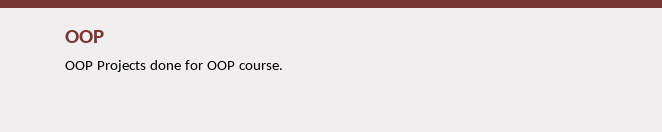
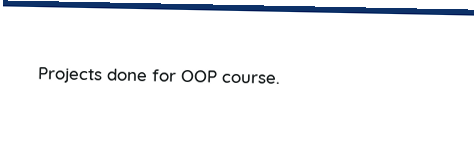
[65,30,104,43] [65,61,93,70] OOP // OOP -> (37, 75) none

